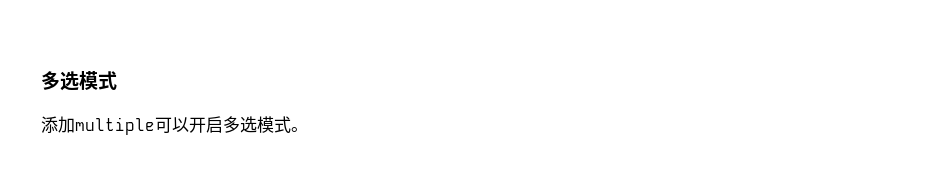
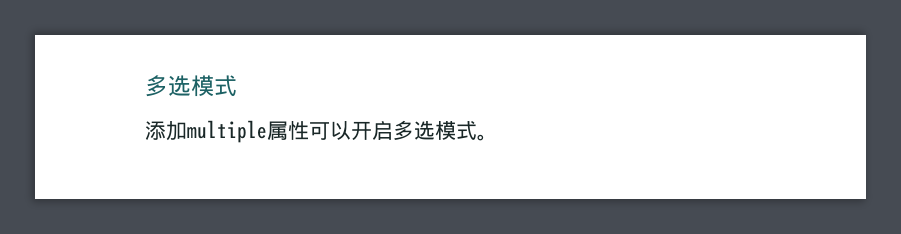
(155, 126) none -> [267,121,309,140] 属性

